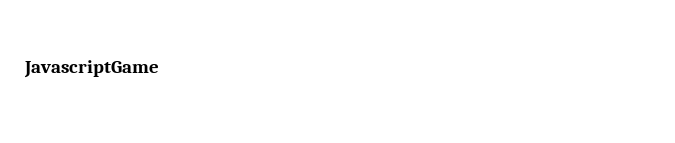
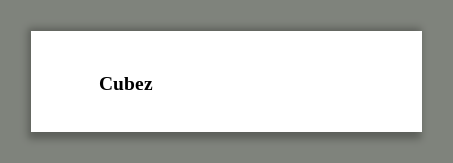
[24,60,159,78] JavascriptGame -> [99,77,153,90] Cubez

